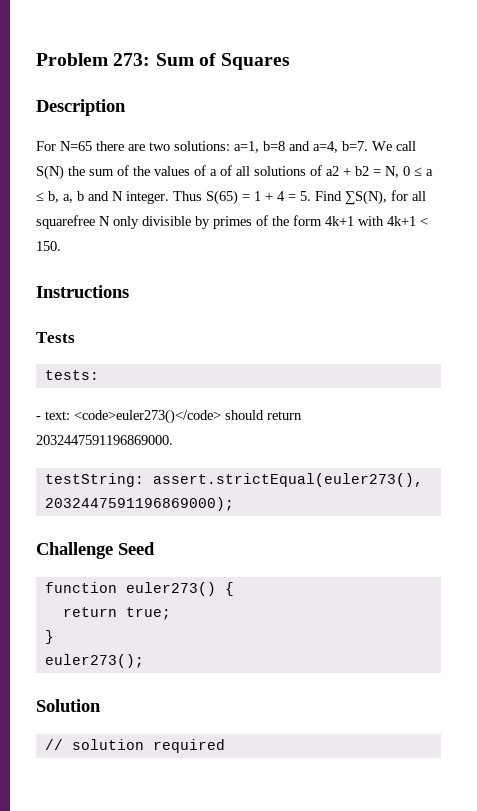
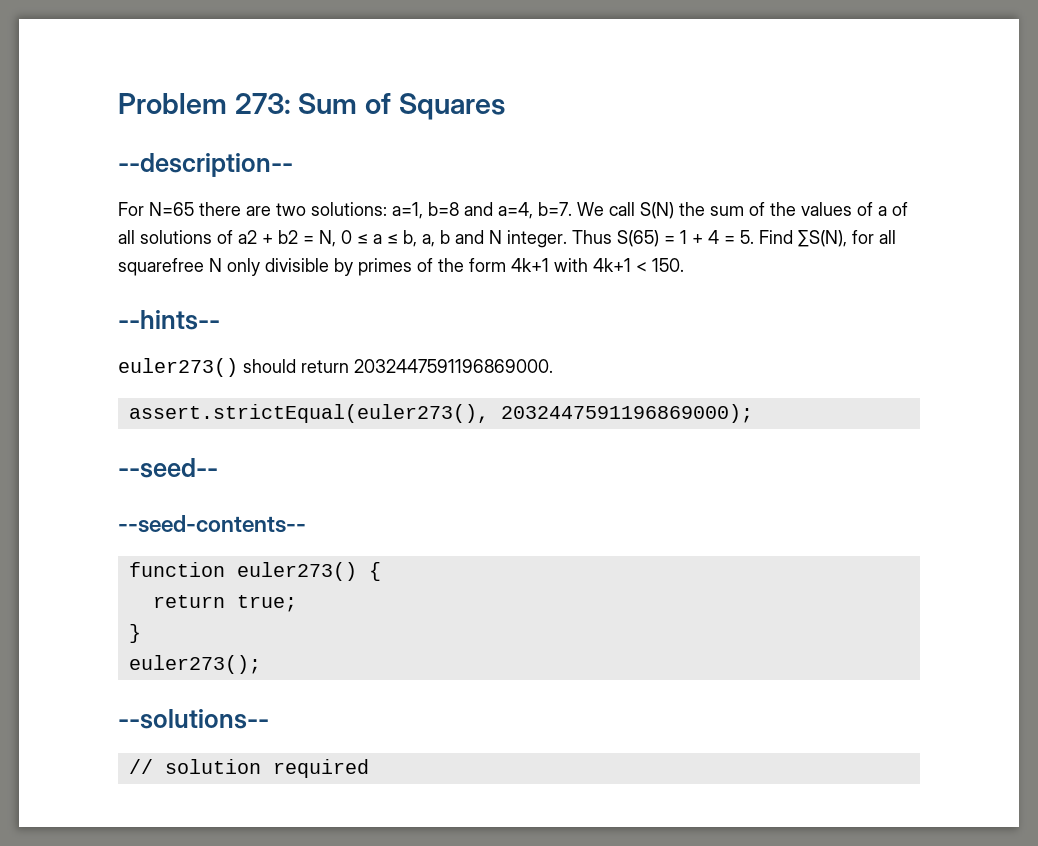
[36,99,126,116] Description -> [118,153,293,177] --description--
[36,285,129,298] [36,332,75,343] [44,370,99,380] [36,409,221,424] Instructions // Tests // tests: // - text: <code>euler273()</code> -> [118,310,220,330] [118,358,238,377] --hints-- // euler273()
[44,473,144,487] testString: -> (553, 366) none
[36,542,155,559] Challenge Seed -> [118,458,218,478] [118,515,306,533] --seed-- // --seed-contents--
[36,699,101,712] Solution -> [118,709,269,729] --solutions--

